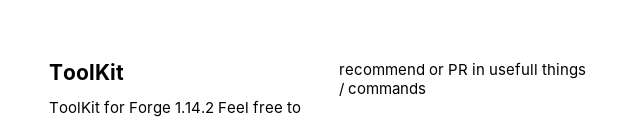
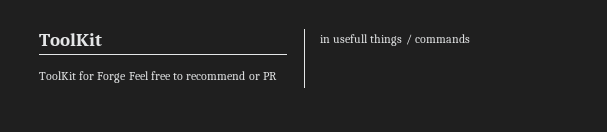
[175,102,215,113] 1.14.2 -> (127, 77) none

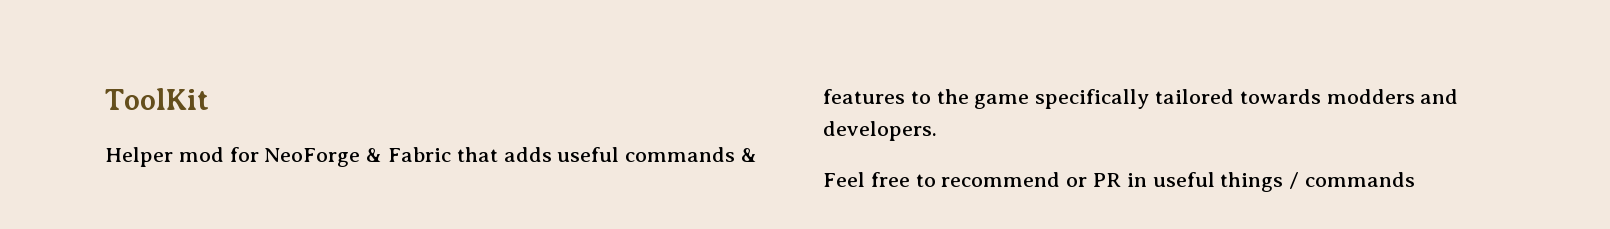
[39,71,127,83] ToolKit for Forge -> [105,147,758,167] [823,89,1459,109] [823,121,937,141] Helper mod for NeoForge & Fabric that adds useful commands & features to the game specifically tailored towards modders and developers. //
[333,34,369,43] usefull -> [1152,172,1215,187] useful

